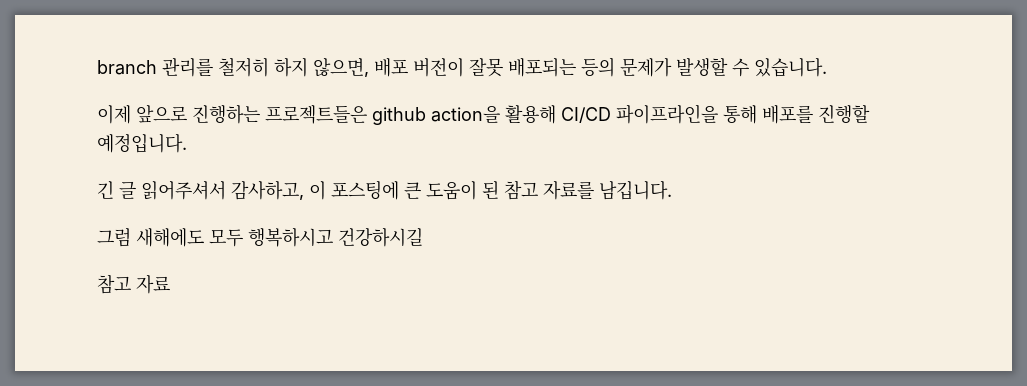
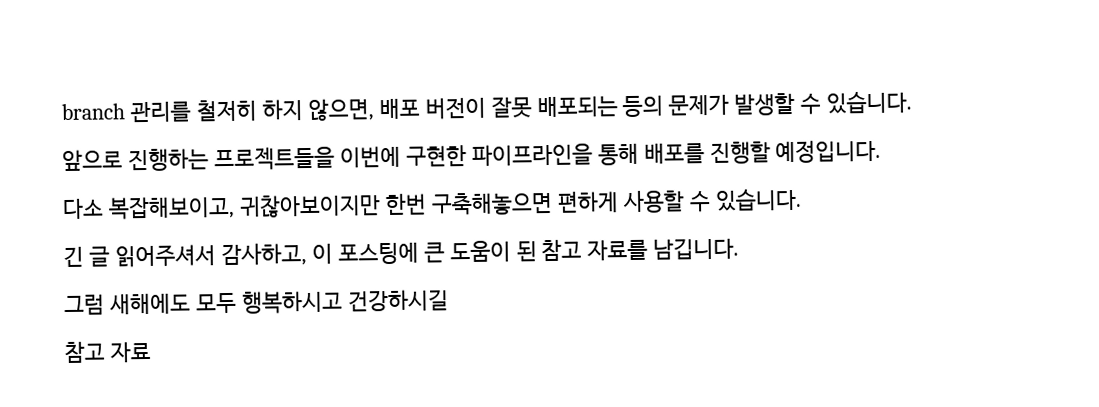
[97,105,131,124] 이제 -> (913, 102) none
[265,105,611,125] 프로젝트들은 github action을 활용해 CI/CD -> [213,145,467,171] 프로젝트들을 이번에 구현한
(187, 143) none -> [62,187,802,220] // 다소 복잡해보이고, 귀찮아보이지만 한번 구축해놓으면 편하게 사용할 수 있습니다.

